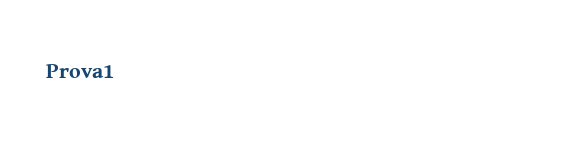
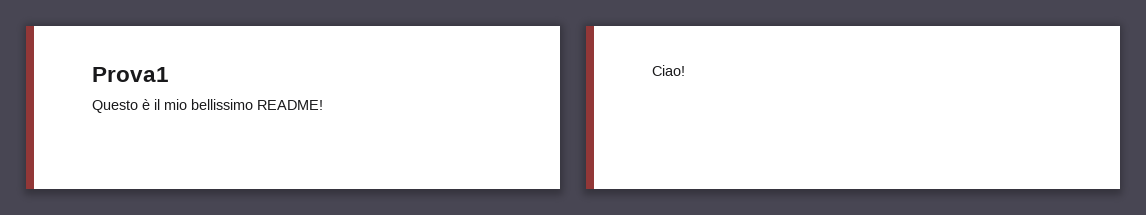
(114, 71) none -> [92,99,323,113] [652,65,685,76] // Questo è il mio bellissimo README! // Ciao!

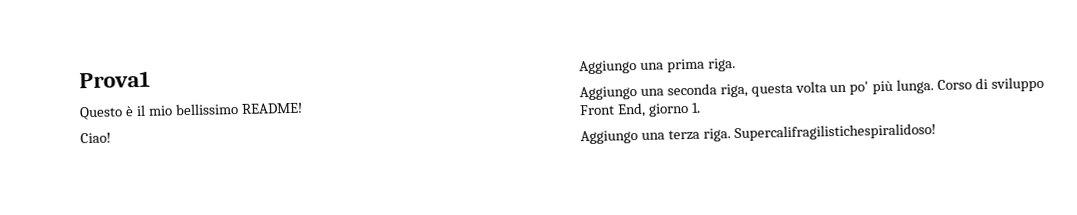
(685, 70) none -> [579,58,736,75] [579,76,1044,101] [579,102,701,118] [580,123,936,145] // Aggiungo una prima riga. // Aggiungo una seconda riga, questa volta un po' più lunga. Corso di sviluppo Front End, giorno 1. // Aggiungo una terza riga. Supercalifragilistichespiralidoso!

